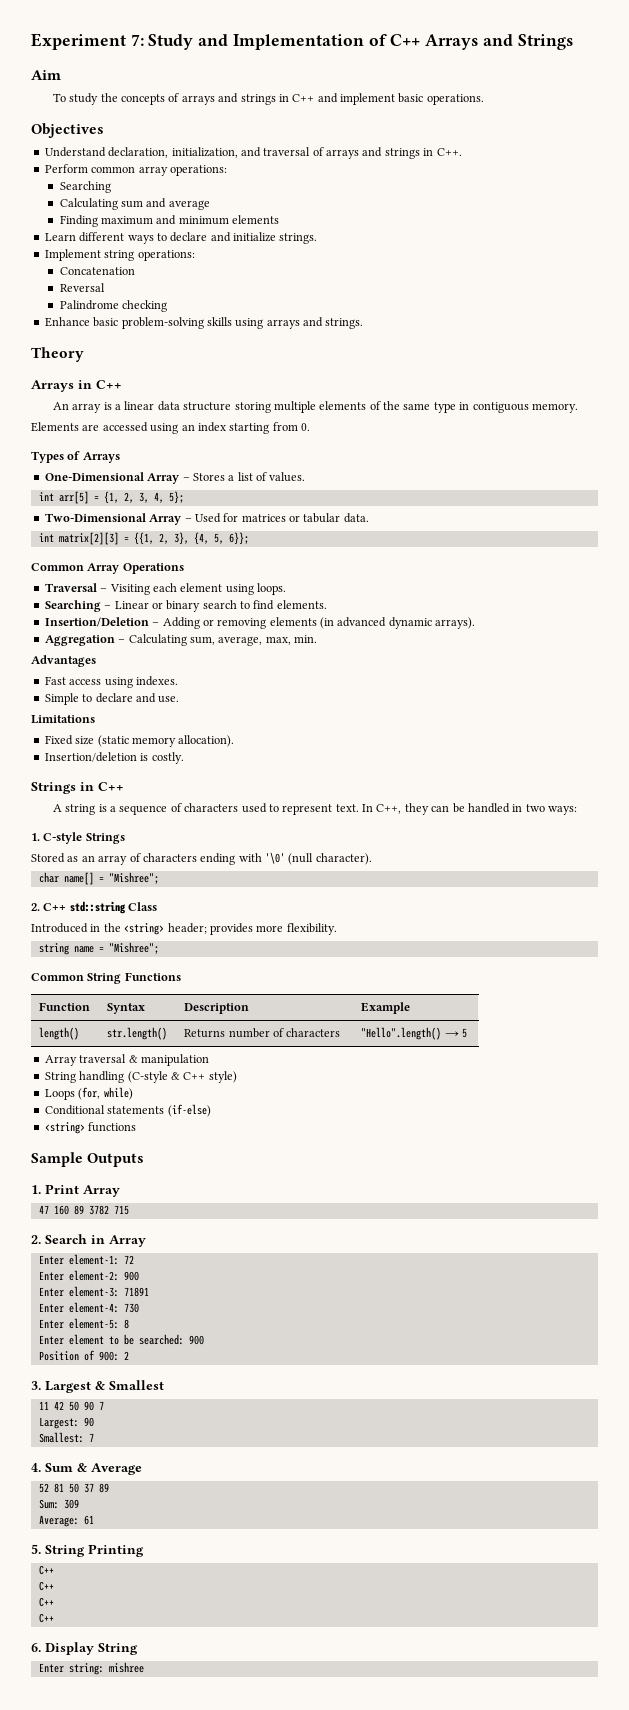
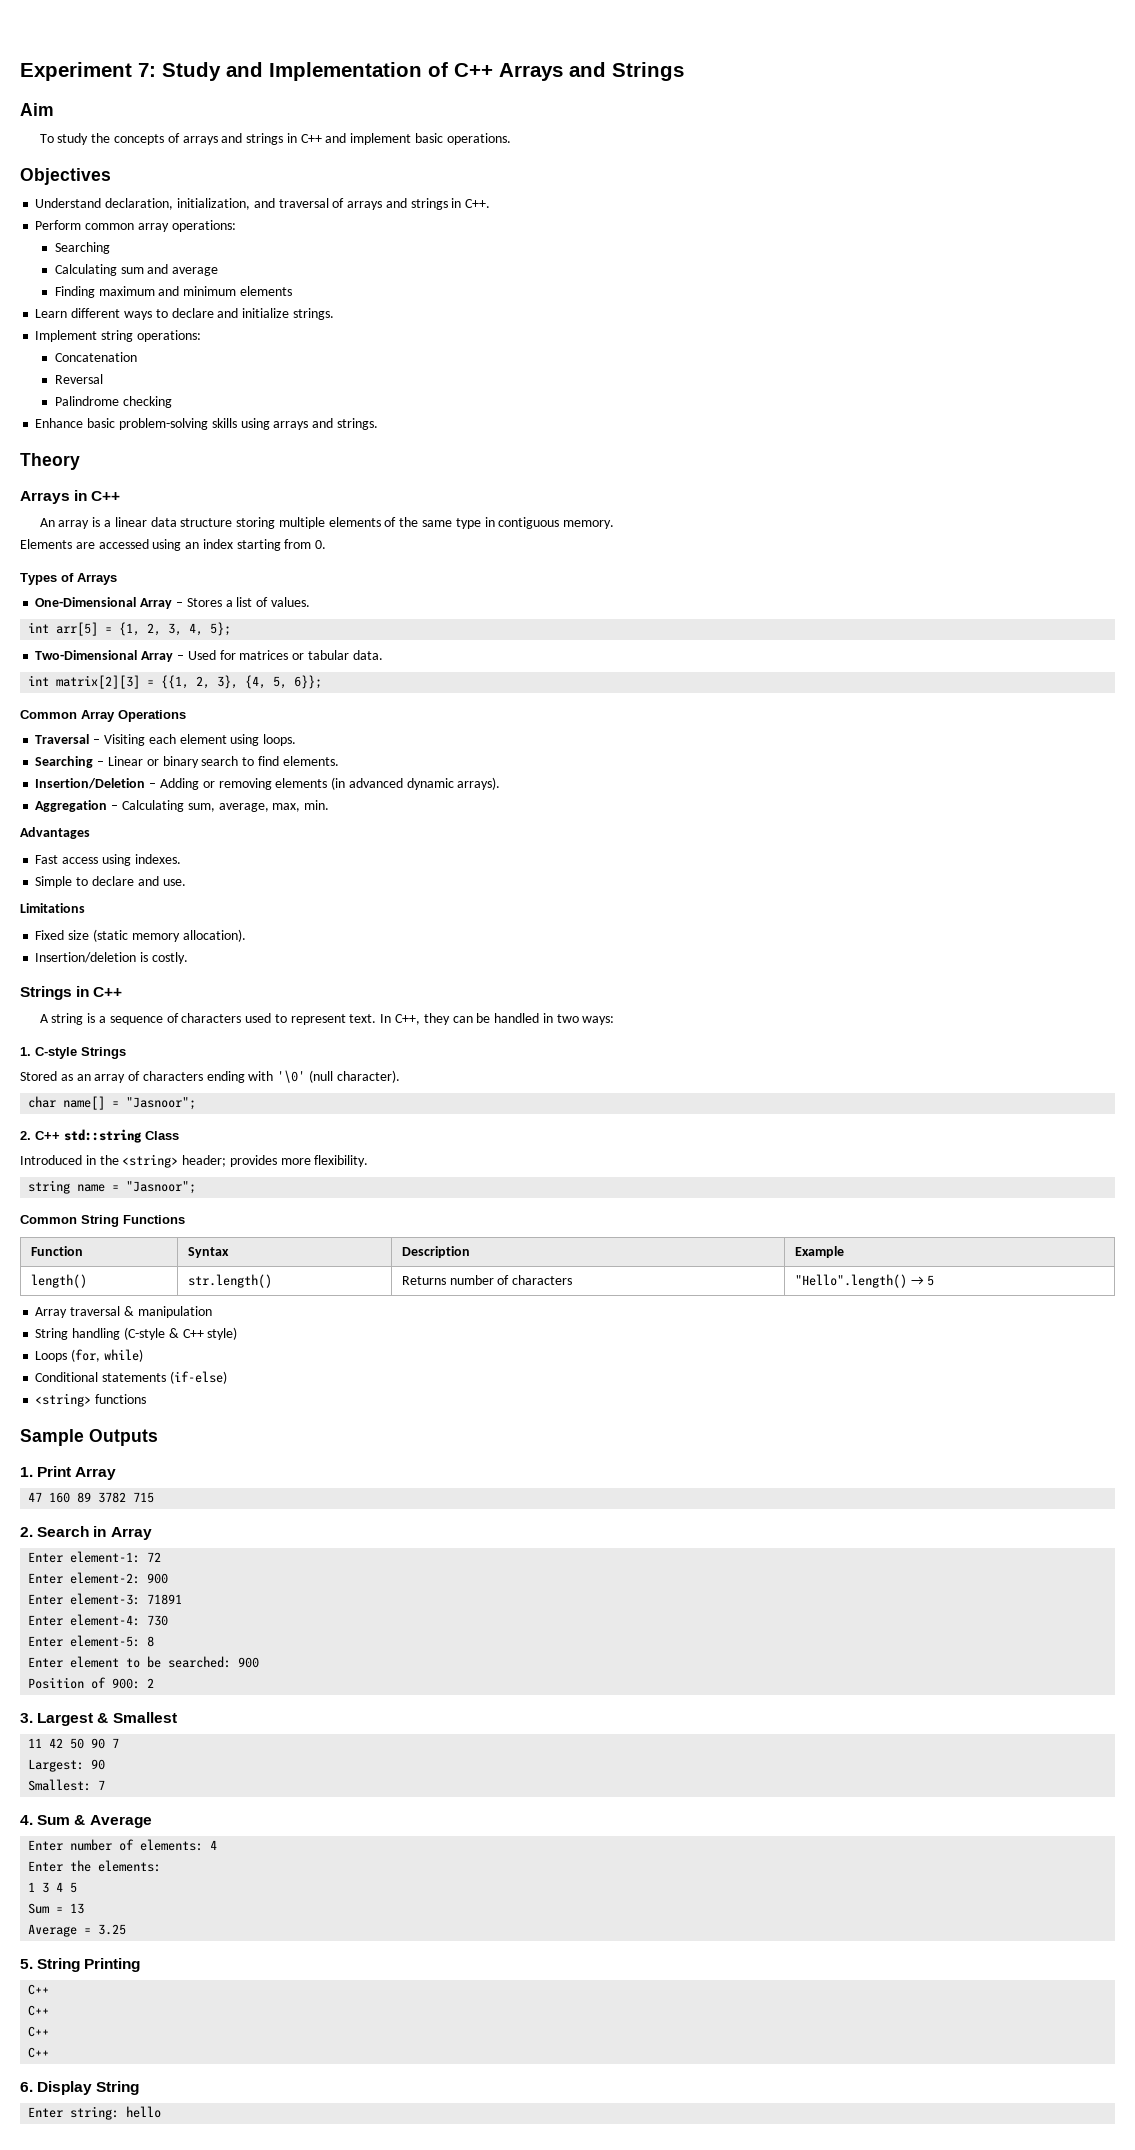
[108,872,159,884] "Mishree"; -> [126,1097,197,1110] "Jasnoor";
[108,942,159,954] "Mishree"; -> [126,1181,197,1194] "Jasnoor";
[38,1483,109,1493] [38,1499,79,1509] [38,1515,94,1527] 52 81 50 37 89 // Sum: 309 // Average: 61 -> [28,1839,218,1851] [28,1860,162,1872] [28,1882,78,1893] [28,1903,85,1914] [28,1924,127,1937] Enter number of elements: 4 // Enter the elements: // 1 3 4 5 // Sum = 13 // Average = 3.25
[108,1662,144,1673] mishree -> [126,2106,162,2118] hello

